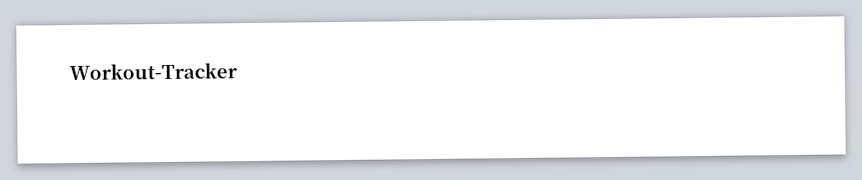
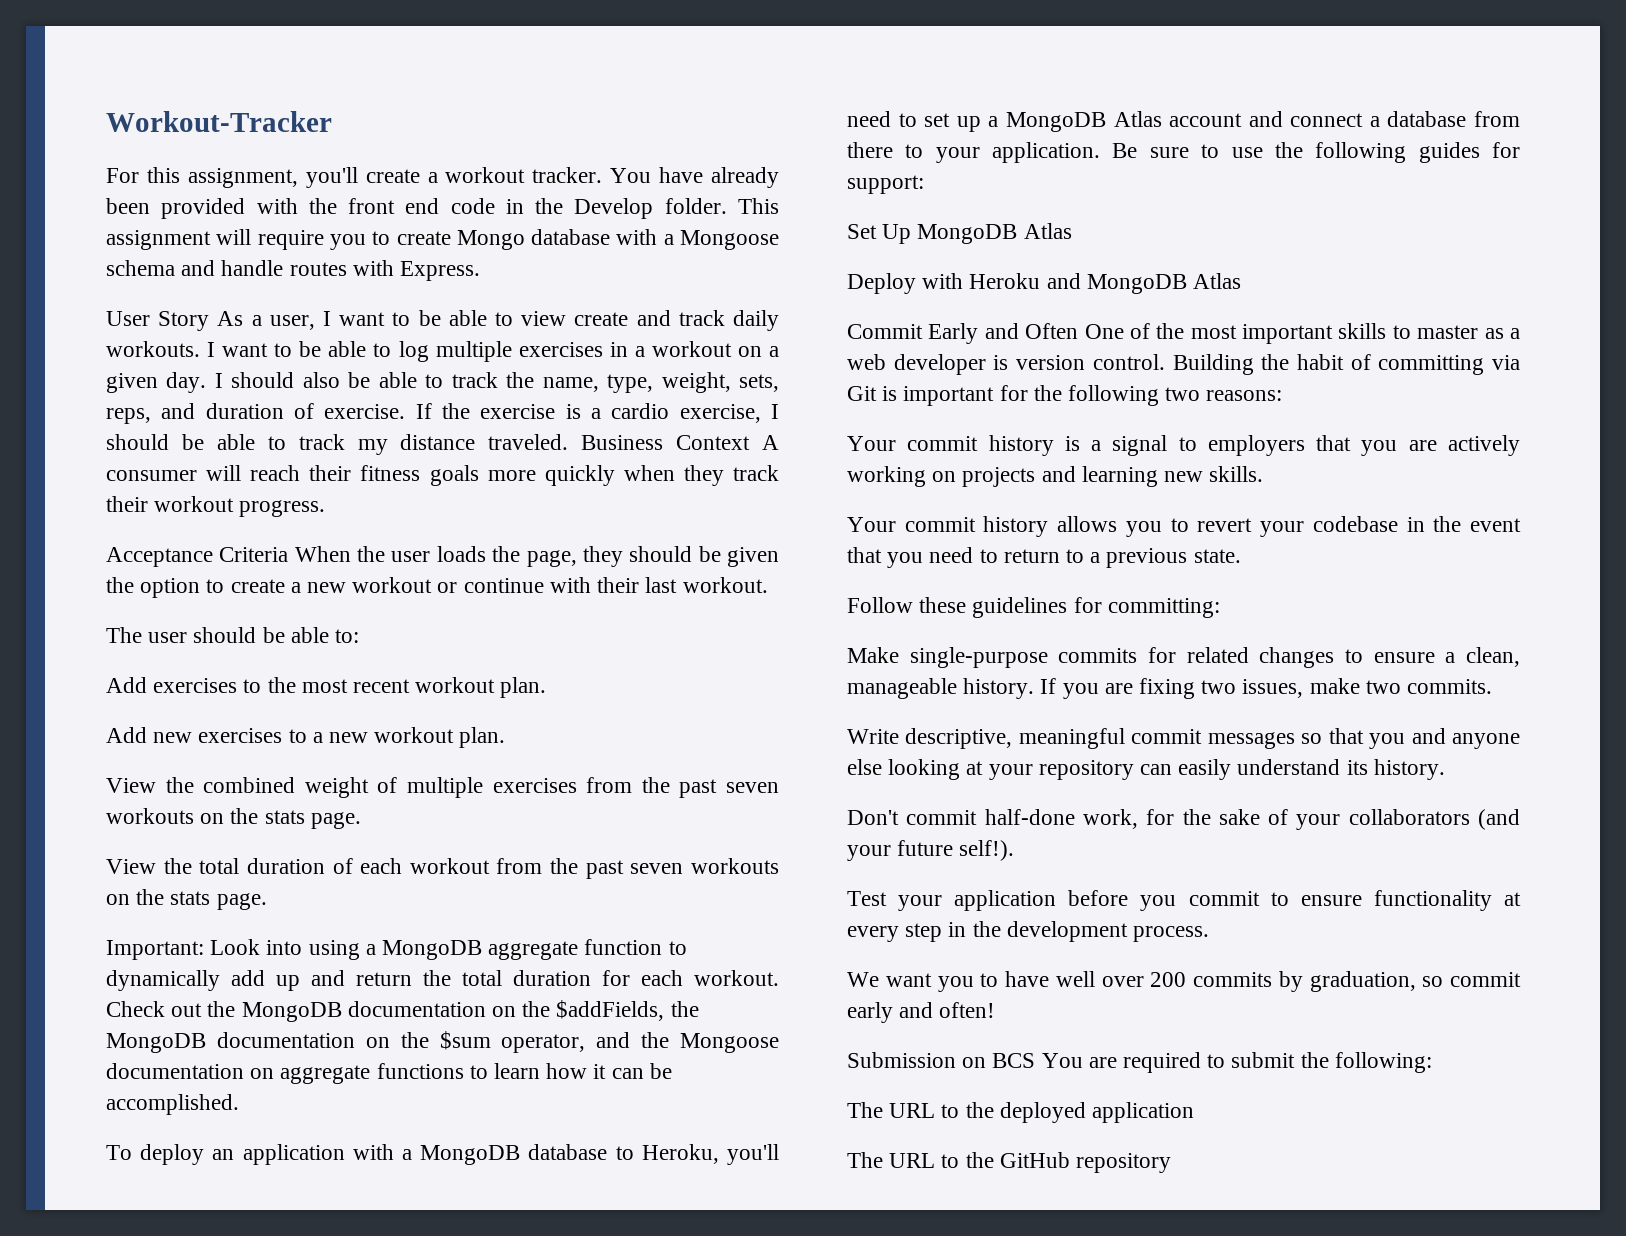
(238, 71) none -> [106,167,779,188] [106,198,779,219] [106,229,779,250] [106,260,481,281] [106,310,779,331] [106,341,779,362] [106,372,779,393] [106,403,779,424] [106,434,779,455] [106,465,780,486] [106,496,326,517] [106,546,780,567] [106,577,768,598] [106,627,360,643] [106,677,547,698] [106,727,506,748] [106,777,780,798] [106,808,361,829] [106,858,779,879] [106,889,267,910] [106,939,687,960] [106,970,779,991] [106,1000,699,1022] [106,1031,779,1053] [106,1063,672,1084] [106,1094,239,1115] [106,1144,779,1165] [847,111,1520,132] [847,142,1520,163] [847,175,924,194] [847,223,1072,244] [847,273,1242,294] [847,323,1520,344] [847,354,1520,375] [847,385,1283,406] [847,435,1520,456] [847,466,1264,487] [847,516,1521,537] [847,547,1241,568] [847,597,1220,618] [847,647,1520,668] [847,678,1493,699] [847,728,1520,749] [847,759,1445,780] [847,809,1520,830] [847,840,1015,861] [847,890,1521,911] [847,921,1210,942] [847,971,1521,992] [847,1002,996,1023] [847,1052,1432,1073] [847,1102,1195,1123] [847,1152,1172,1173] // For this assignment, you'll create a workout tracker. You have already been provided with the front end code in the Develop folder. This assignment will require you to create Mongo database with a Mongoose schema and handle routes with Express. // User Story As a user, I want to be able to view create and track daily workouts. I want to be able to log multiple exercises in a workout on a given day. I should also be able to track the name, type, weight, sets, reps, and duration of exercise. If the exercise is a cardio exercise, I should be able to track my distance traveled. Business Context A consumer will reach their fitness goals more quickly when they track their workout progress. // Acceptance Criteria When the user loads the page, they should be given the option to create a new workout or continue with their last workout. // The user should be able to: // Add exercises to the most recent workout plan. // Add new exercises to a new workout plan. // View the combined weight of multiple exercises from the past seven workouts on the stats page. // View the total duration of each workout from the past seven workouts on the stats page. // Important: Look into using a MongoDB aggregate function to dynamically add up and return the total duration for each workout. Check out the MongoDB documentation on the $addFields, the MongoDB documentation on the $sum operator, and the Mongoose documentation on aggregate functions to learn how it can be accomplished. // To deploy an application with a MongoDB database to Heroku, you'll need to set up a MongoDB Atlas account and connect a database from there to your application. Be sure to use the following guides for support: // Set Up MongoDB Atlas // Deploy with Heroku and MongoDB Atlas // Commit Early and Often One of the most important skills to master as a web developer is version control. Building the habit of committing via Git is important for the following two reasons: // Your commit history is a signal to employers that you are actively working on projects and learning new skills. // Your commit history allows you to revert your codebase in the event that you need to return to a previous state. // Follow these guidelines for committing: // Make single-purpose commits for related changes to ensure a clean, manageable history. If you are fixing two issues, make two commits. // Write descriptive, meaningful commit messages so that you and anyone else looking at your repository can easily understand its history. // Don't commit half-done work, for the sake of your collaborators (and your future self!). // Test your application before you commit to ensure functionality at every step in the development process. // We want you to have well over 200 commits by graduation, so commit early and often! // Submission on BCS You are required to submit the following: // The URL to the deployed application // The URL to the GitHub repository

